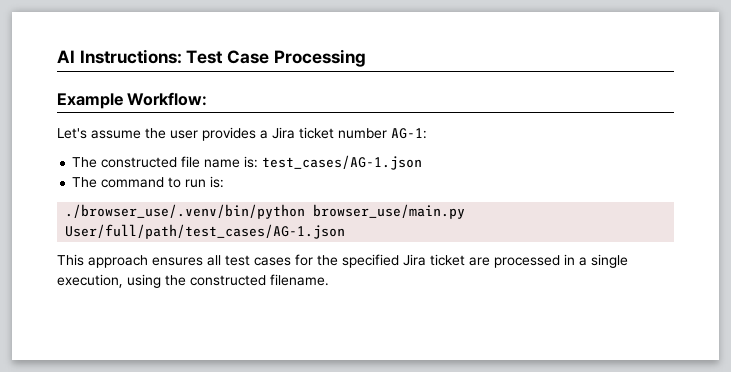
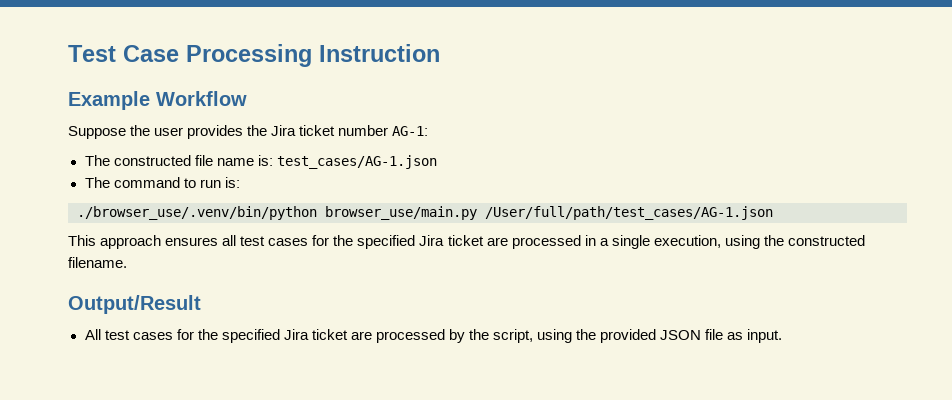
[57,49,182,64] AI Instructions: -> (68, 53) none
(366, 58) none -> [319,44,440,62] Instruction
[127,92,208,106] [57,128,141,139] Workflow: // Let's assume -> [156,91,247,106] [68,126,126,139] Workflow // Suppose
[260,130,268,139] a -> [247,125,268,136] the
[65,224,346,239] User/full/path/test_cases/AG-1.json -> [485,206,773,220] /User/full/path/test_cases/AG-1.json
(329, 280) none -> [68,295,201,314] [84,329,783,343] // Output/Result // All test cases for the specified Jira ticket are processed by the script, using the provided JSON file as input.

